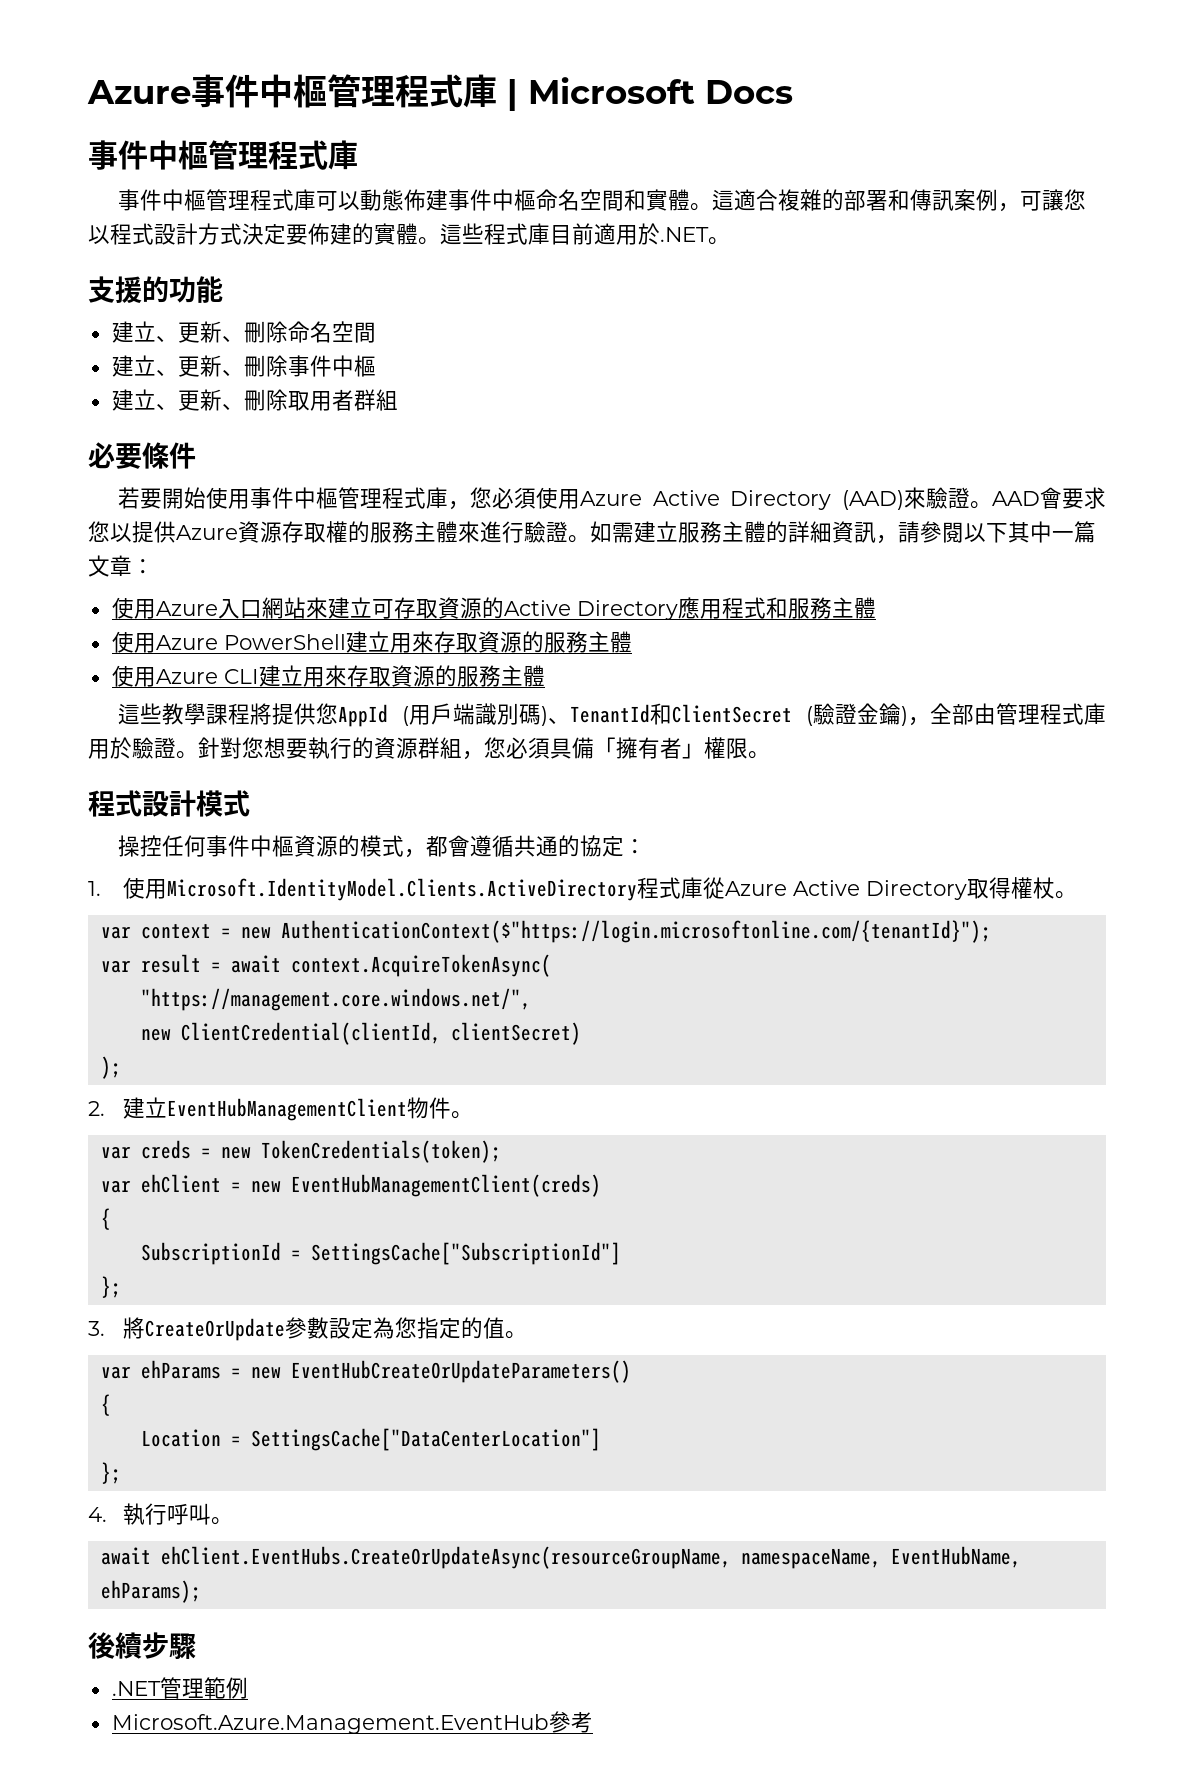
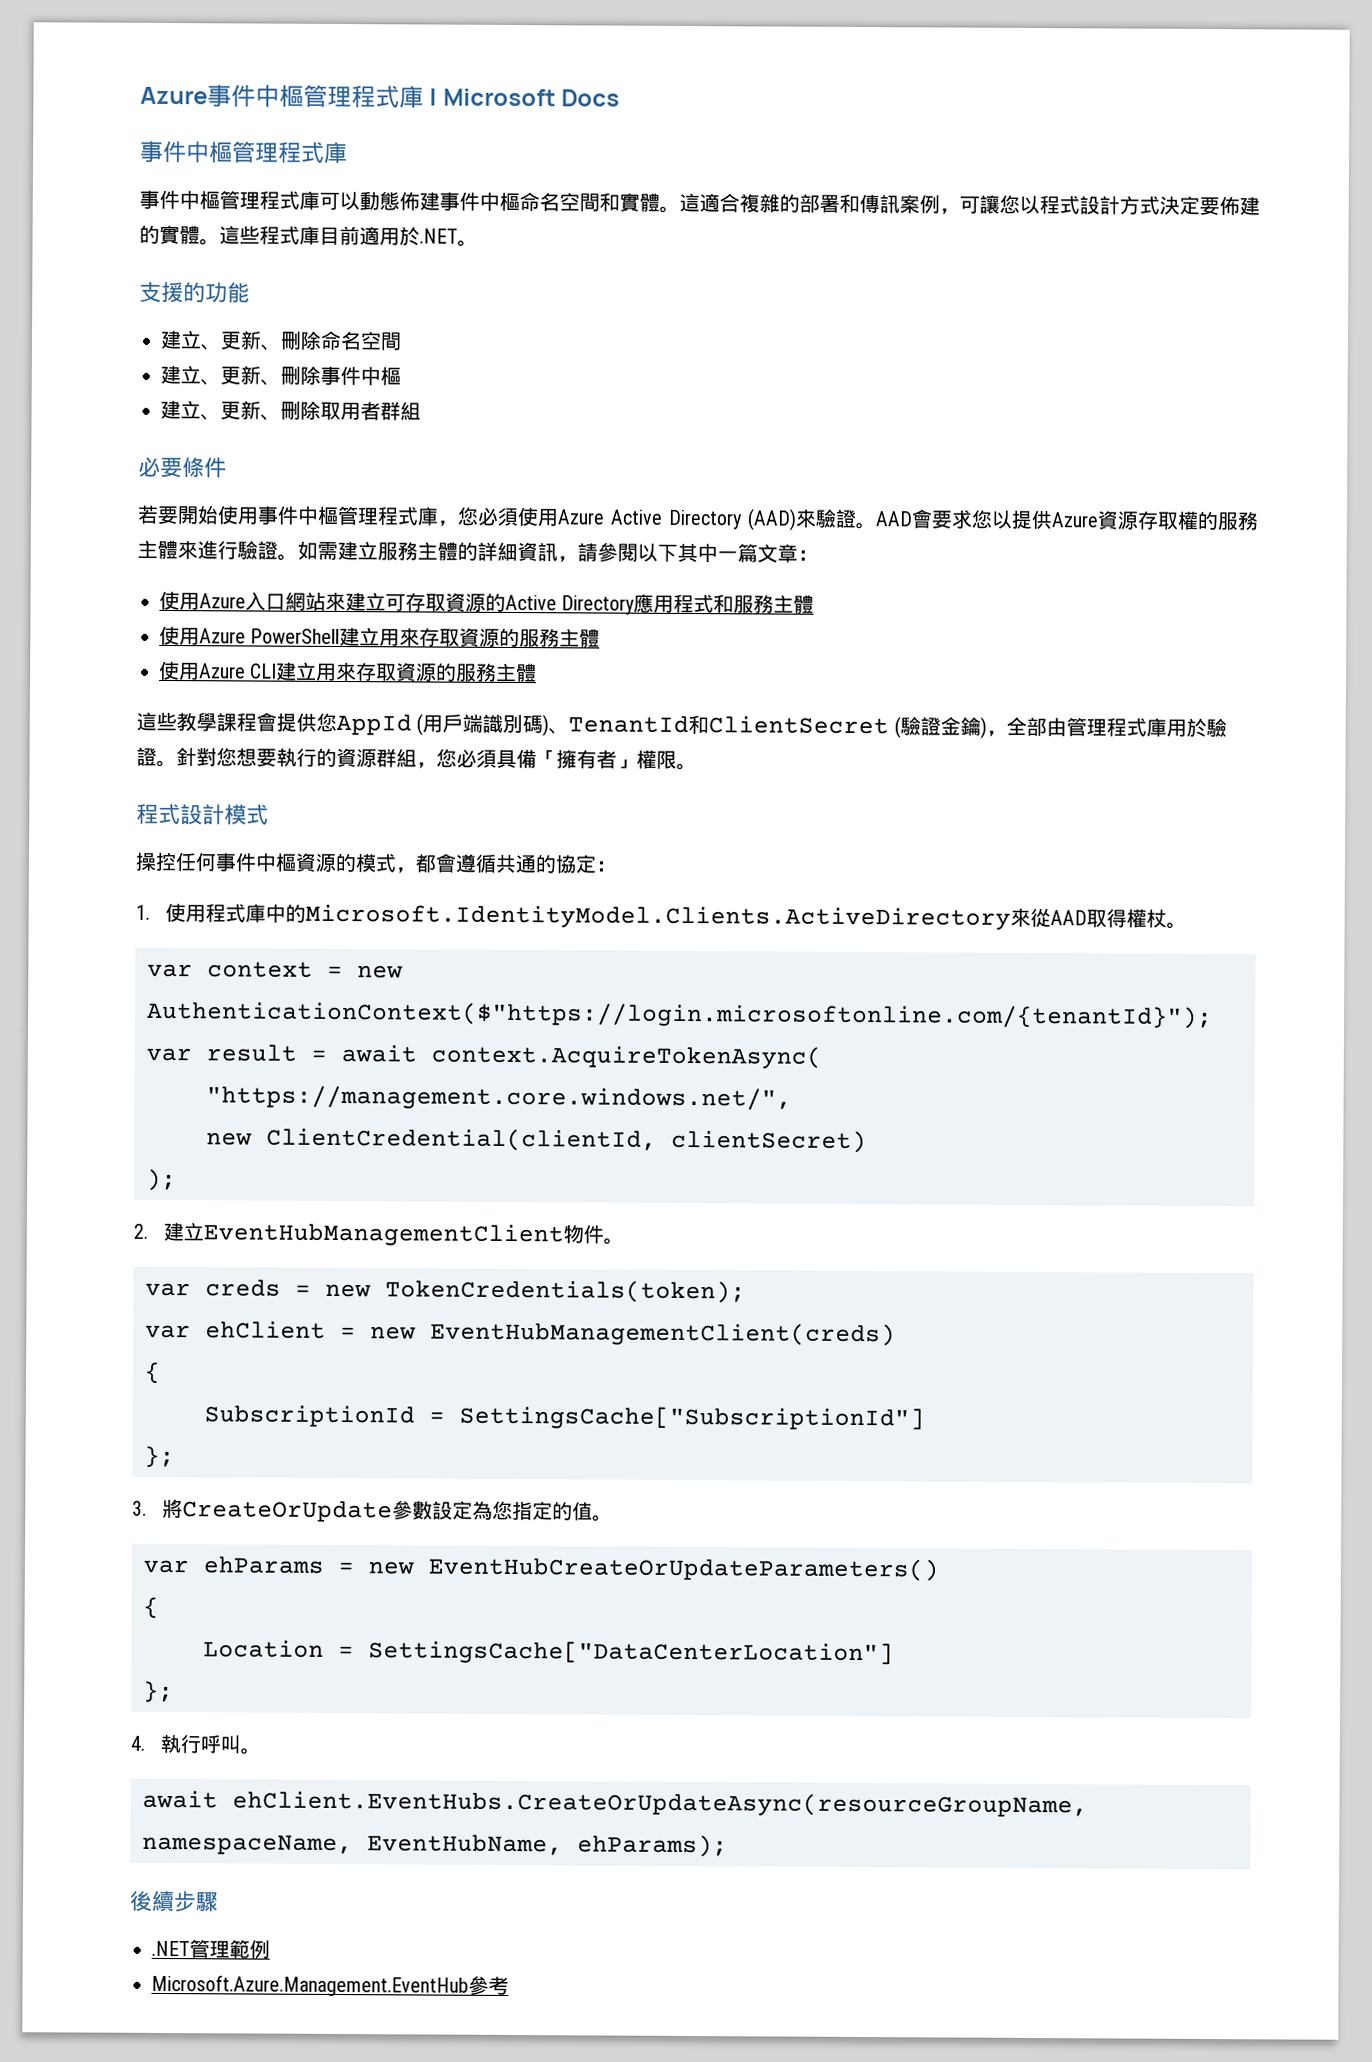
[249,703,272,725] 將 -> [256,712,277,732] 會
[167,877,968,901] Microsoft.IdentityModel.Clients.ActiveDirectory程式庫從Azure Active Directory -> [205,903,1088,930] 程式庫中的Microsoft.IdentityModel.Clients.ActiveDirectory來從AAD

